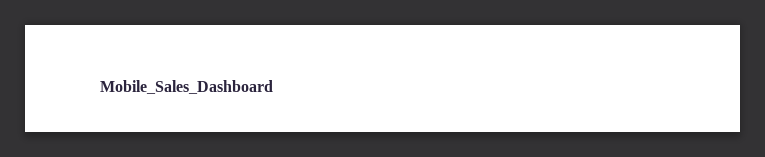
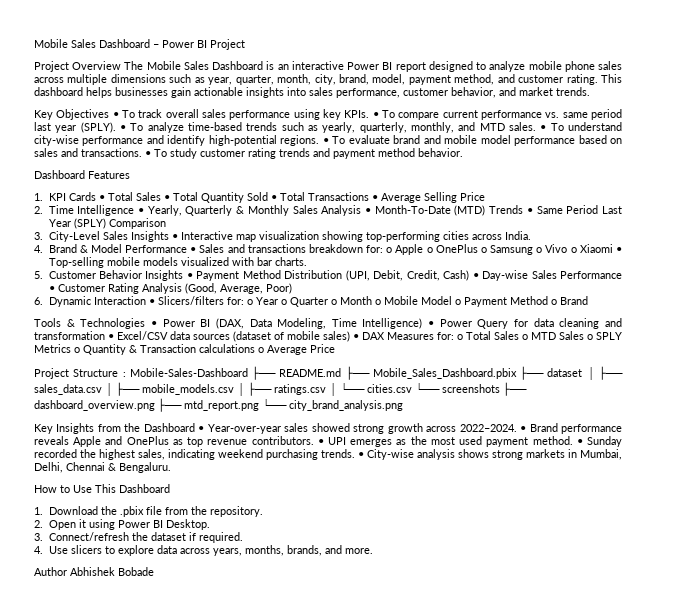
[100,80,273,94] Mobile_Sales_Dashboard -> [34,39,245,50] [34,61,623,72] [34,74,622,85] [34,87,590,98] [34,109,622,120] [34,122,622,133] [34,135,622,146] [34,148,463,159] [34,170,130,179] [34,192,485,203] [34,205,622,216] [48,218,166,229] [34,231,531,242] [34,244,622,255] [48,257,307,268] [34,270,623,281] [48,283,292,294] [34,296,588,307] [34,318,622,329] [34,331,622,342] [34,344,335,355] [34,366,623,380] [34,382,527,396] [34,398,403,412] [34,423,622,434] [34,436,622,447] [34,449,622,460] [34,462,171,473] [34,484,170,493] [34,506,263,517] [34,519,210,530] [34,532,243,543] [34,545,373,556] [34,567,154,576] Mobile Sales Dashboard – Power BI Project // Project Overview The Mobile Sales Dashboard is an interactive Power BI report designed to analyze mobile phone sales across multiple dimensions such as year, quarter, month, city, brand, model, payment method, and customer rating. This dashboard helps businesses gain actionable insights into sales performance, customer behavior, and market trends. // Key Objectives • To track overall sales performance using key KPIs. • To compare current performance vs. same period last year (SPLY). • To analyze time-based trends such as yearly, quarterly, monthly, and MTD sales. • To understand city-wise performance and identify high-potential regions. • To evaluate brand and mobile model performance based on sales and transactions. • To study customer rating trends and payment method behavior. // Dashboard Features // 1. KPI Cards • Total Sales • Total Quantity Sold • Total Transactions • Average Selling Price // 2. Time Intelligence • Yearly, Quarterly & Monthly Sales Analysis • Month-To-Date (MTD) Trends • Same Period Last Year (SPLY) Comparison // 3. City-Level Sales Insights • Interactive map visualization showing top-performing cities across India. // 4. Brand & Model Performance • Sales and transactions breakdown for: o Apple o OnePlus o Samsung o Vivo o Xiaomi • Top-selling mobile models visualized with bar charts. // 5. Customer Behavior Insights • Payment Method Distribution (UPI, Debit, Credit, Cash) • Day-wise Sales Performance • Customer Rating Analysis (Good, Average, Poor) // 6. Dynamic Interaction • Slicers/filters for: o Year o Quarter o Month o Mobile Model o Payment Method o Brand // Tools & Technologies • Power BI (DAX, Data Modeling, Time Intelligence) • Power Query for data cleaning and transformation • Excel/CSV data sources (dataset of mobile sales) • DAX Measures for: o Total Sales o MTD Sales o SPLY Metrics o Quantity & Transaction calculations o Average Price // Project Structure : Mobile-Sales-Dashboard ├── README.md ├── Mobile_Sales_Dashboard.pbix ├── dataset │ ├── sales_data.csv │ ├── mobile_models.csv │ ├── ratings.csv │ └── cities.csv └── screenshots ├── dashboard_overview.png ├── mtd_report.png └── city_brand_analysis.png // Key Insights from the Dashboard • Year-over-year sales showed strong growth across 2022–2024. • Brand performance reveals Apple and OnePlus as top revenue contributors. • UPI emerges as the most used payment method. • Sunday recorded the highest sales, indicating weekend purchasing trends. • City-wise analysis shows strong markets in Mumbai, Delhi, Chennai & Bengaluru. // How to Use This Dashboard // 1. Download the .pbix file from the repository. // 2. Open it using Power BI Desktop. // 3. Connect/refresh the dataset if required. // 4. Use slicers to explore data across years, months, brands, and more. // Author Abhishek Bobade

